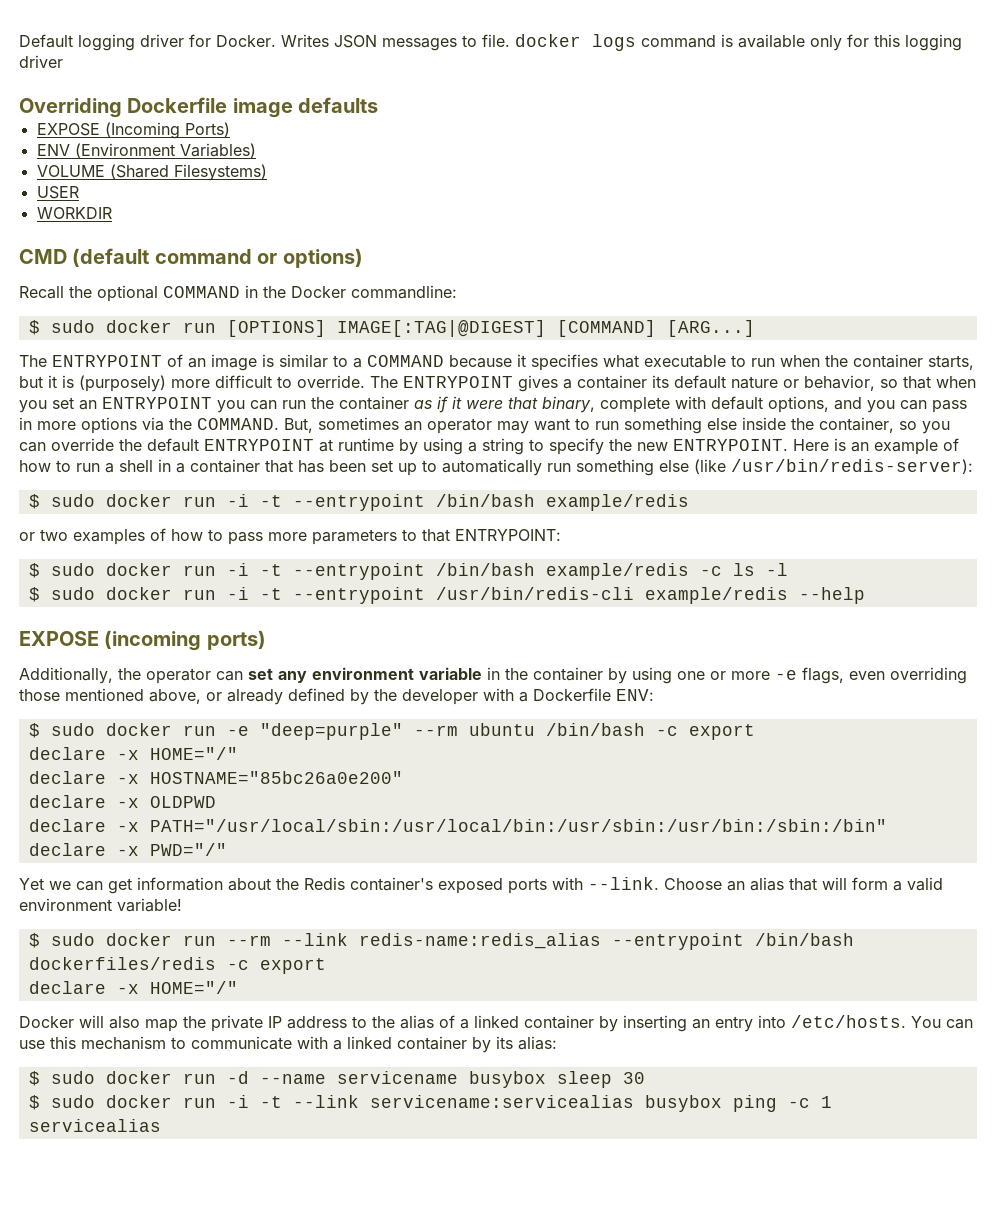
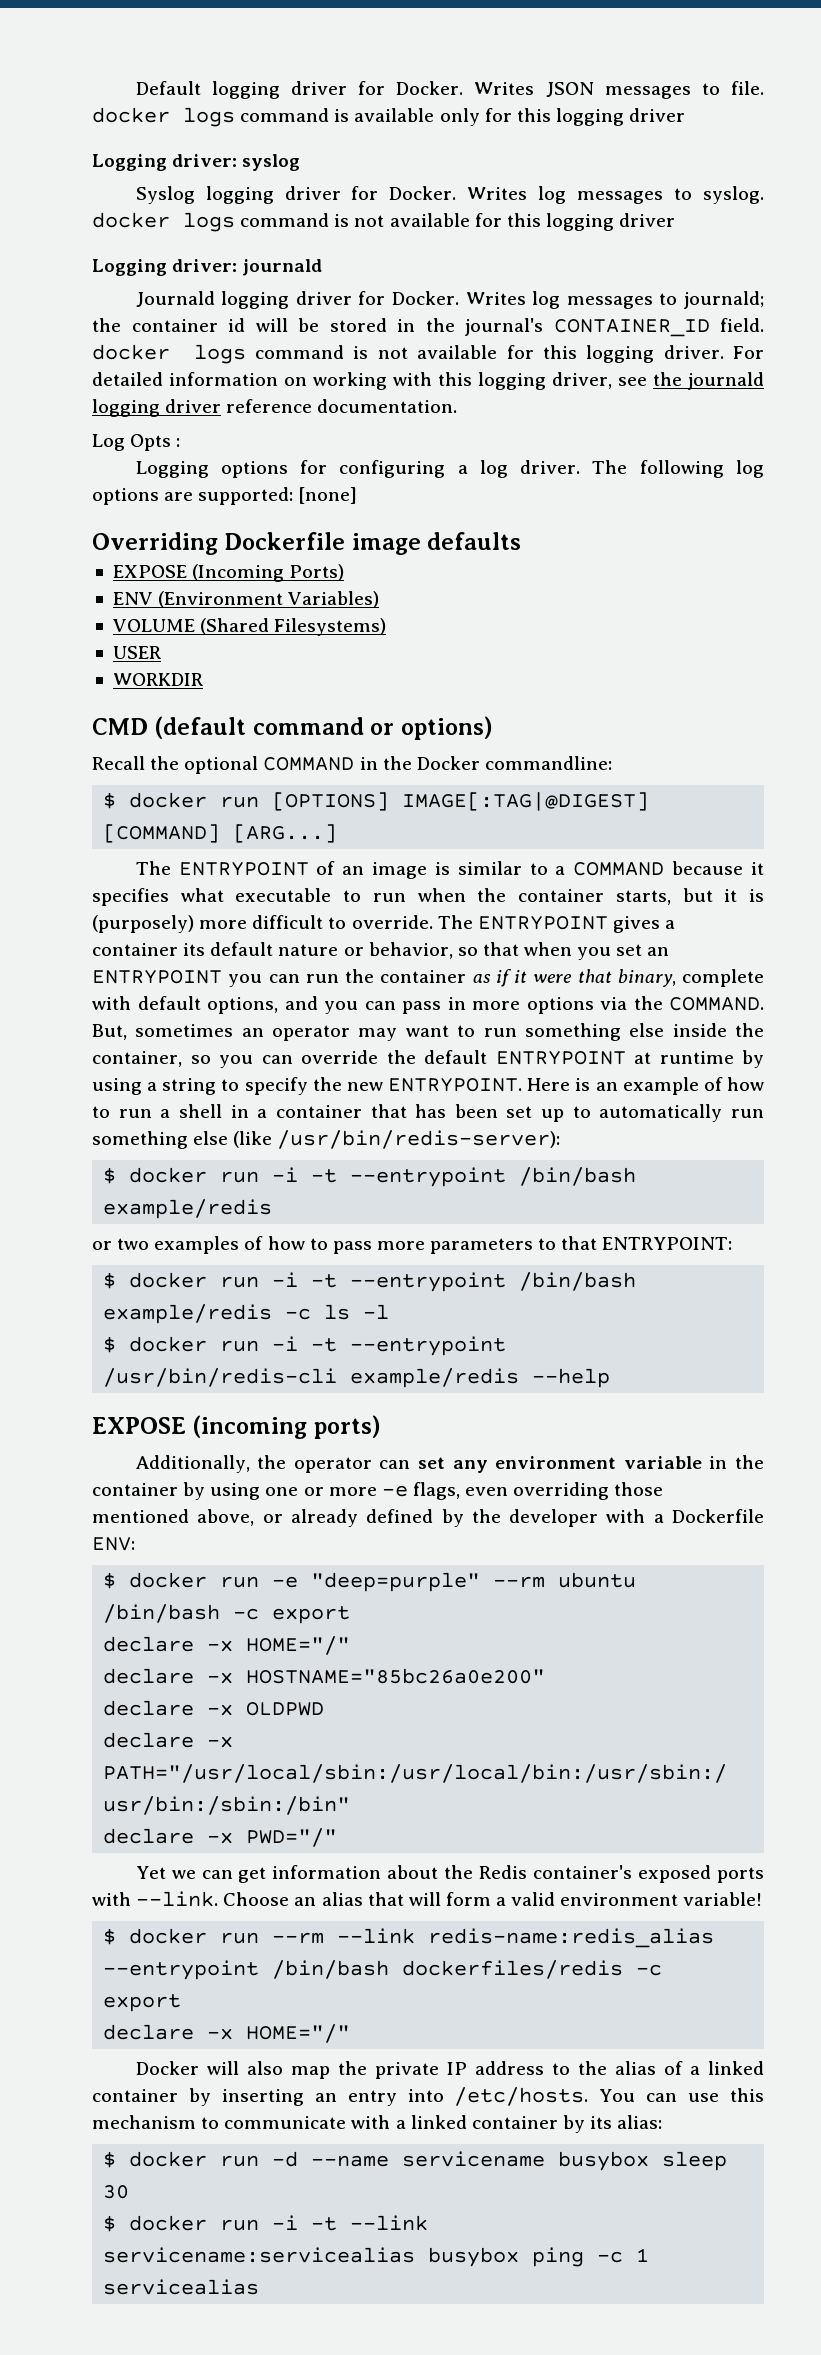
(63, 61) none -> [92,154,301,171] [135,186,764,204] [92,212,676,232] [92,259,323,276] [135,291,764,309] [92,318,764,337] [92,344,764,364] [92,372,764,390] [92,399,458,417] [92,434,181,451] [135,460,764,478] [92,487,358,505] // Logging driver: syslog // Syslog logging driver for Docker. Writes log messages to syslog. docker logs command is not available for this logging driver // Logging driver: journald // Journald logging driver for Docker. Writes log messages to journald; the container id will be stored in the journal's CONTAINER_ID field. docker logs command is not available for this logging driver. For detailed information on working with this logging driver, see the journald logging driver reference documentation. // Log Opts : // Logging options for configuring a log driver. The following log options are supported: [none]
[50,320,95,333] sudo -> (117, 800) none
[50,494,95,507] sudo -> (117, 1175) none
[50,563,95,576] sudo -> (117, 1280) none
[50,587,95,600] sudo -> (117, 1344) none
[50,723,95,736] sudo -> (117, 1580) none
[50,933,95,946] sudo -> (117, 1936) none
[50,1071,95,1084] sudo -> (117, 2159) none
[50,1095,95,1108] sudo -> (117, 2223) none

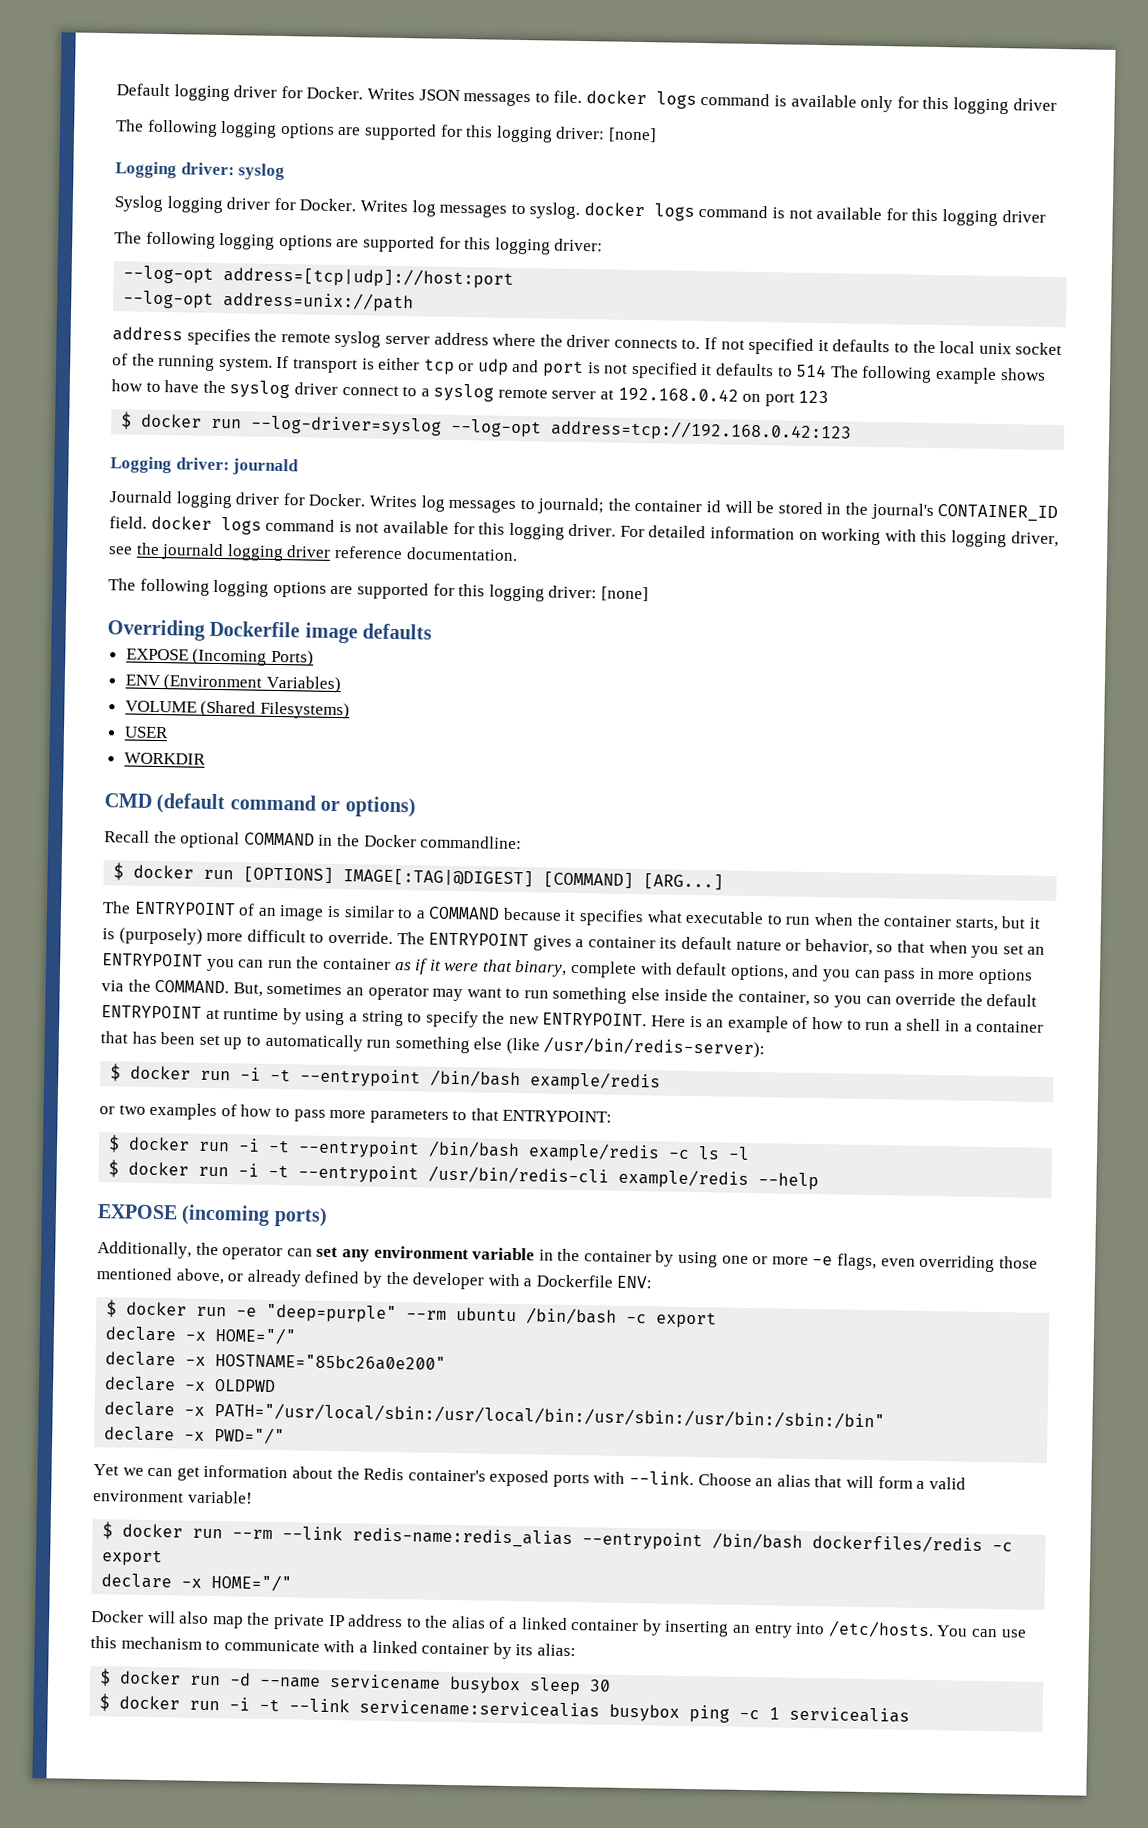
(686, 115) none -> [116,119,657,143] // The following logging options are supported for this logging driver: [none]
(676, 220) none -> [114,231,604,255] [123,265,515,289] [123,290,415,313] [112,326,1063,356] [112,353,1046,384] [111,379,830,407] [121,411,853,443] // The following logging options are supported for this logging driver: // --log-opt address=[tcp|udp]://host:port // --log-opt address=unix://path // address specifies the remote syslog server address where the driver connects to. If not specified it defaults to the local unix socket of the running system. If transport is either tcp or udp and port is not specified it defaults to 514 The following example shows how to have the syslog driver connect to a syslog remote server at 192.168.0.42 on port 123 // $ docker run --log-driver=syslog --log-opt address=tcp://192.168.0.42:123
[92,434,181,451] [135,460,764,478] [92,487,294,505] Log Opts : // Logging options for configuring a log driver. The following log options are supported: -> [108,578,598,602] The following logging options are supported for this logging driver:

